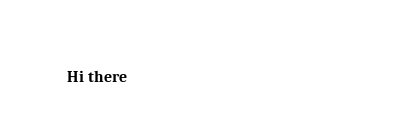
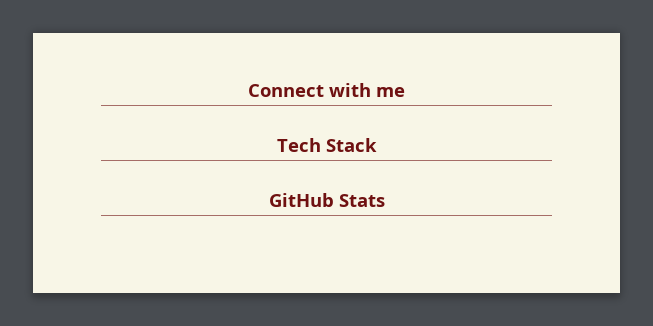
[67,70,128,82] Hi there -> [248,83,405,97] [277,138,377,152] [268,193,385,207] Connect with me // Tech Stack // GitHub Stats

